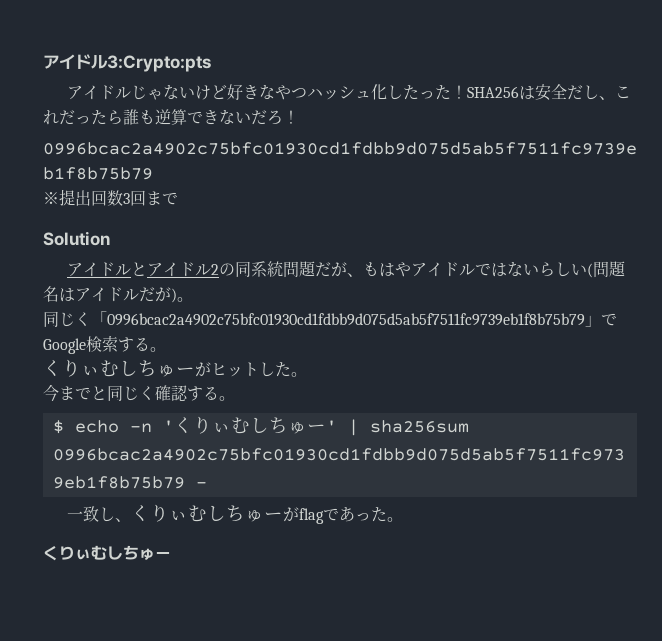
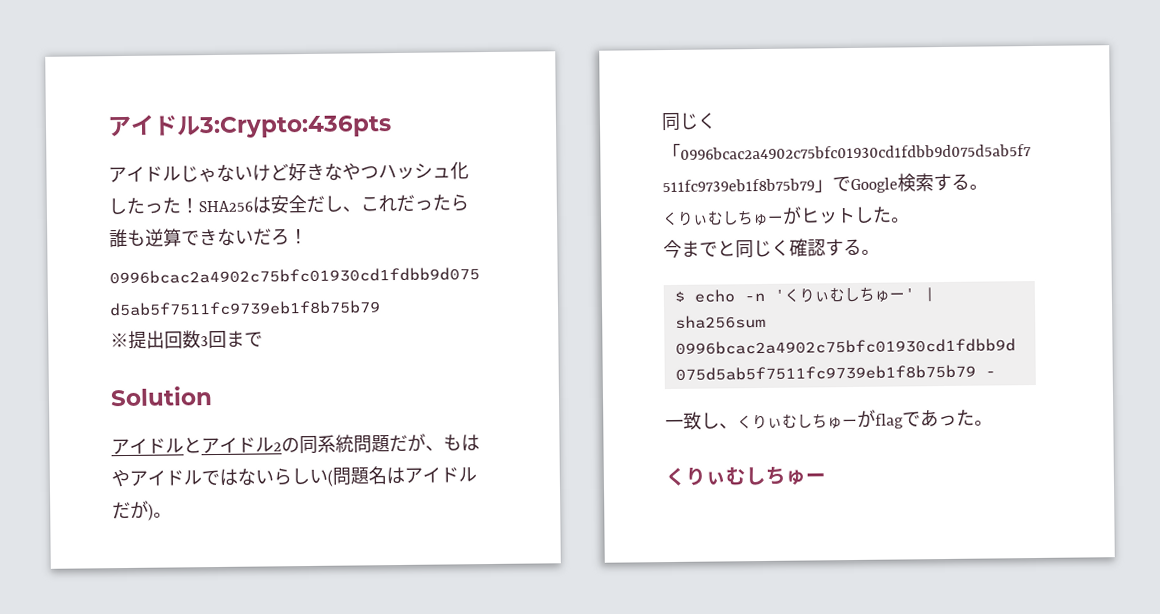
[43,54,211,72] アイドル3:Crypto:pts -> [107,114,392,139] アイドル3:Crypto:436pts

